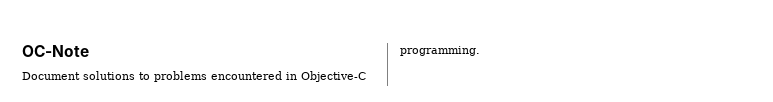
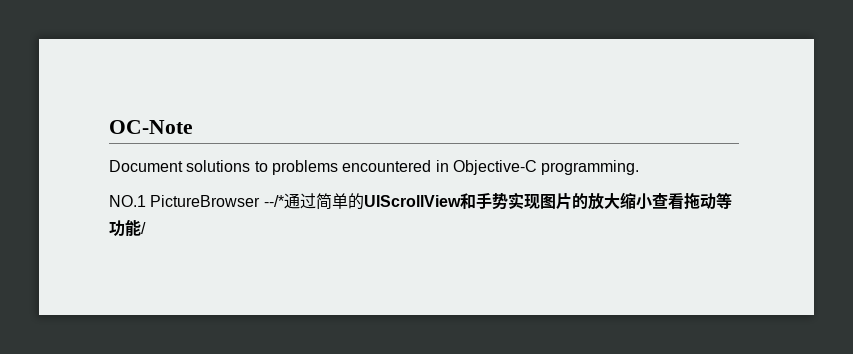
(480, 51) none -> [109,192,732,210] [109,219,146,237] // NO.1 PictureBrowser --/*通过简单的UIScrollView和手势实现图片的放大缩小查看拖动等功能/

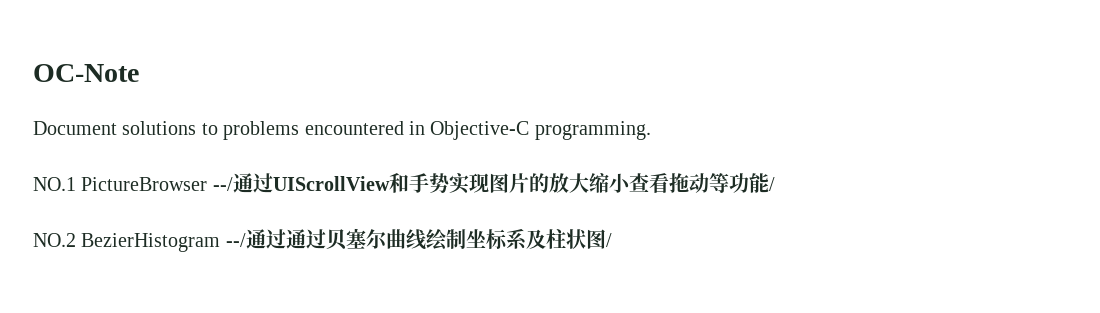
[263,193,364,210] --/*通过简单的 -> [212,173,273,193] --/通过
(146, 228) none -> [33,228,612,252] // NO.2 BezierHistogram --/通过通过贝塞尔曲线绘制坐标系及柱状图/

